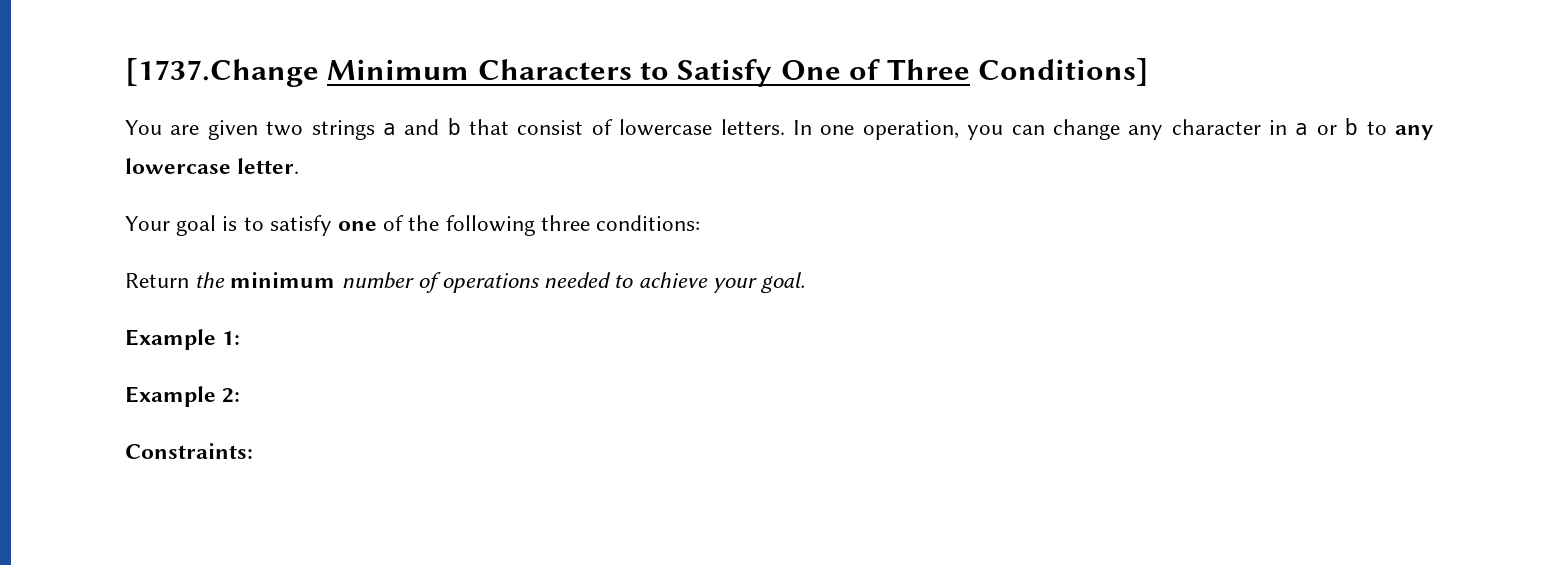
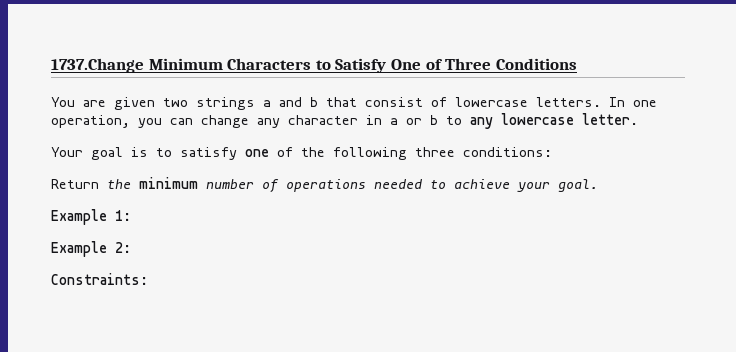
[125,58,319,87] [1737.Change -> [51,58,144,73] 1737.Change
[977,58,1149,86] Conditions] -> [495,58,577,70] Conditions

